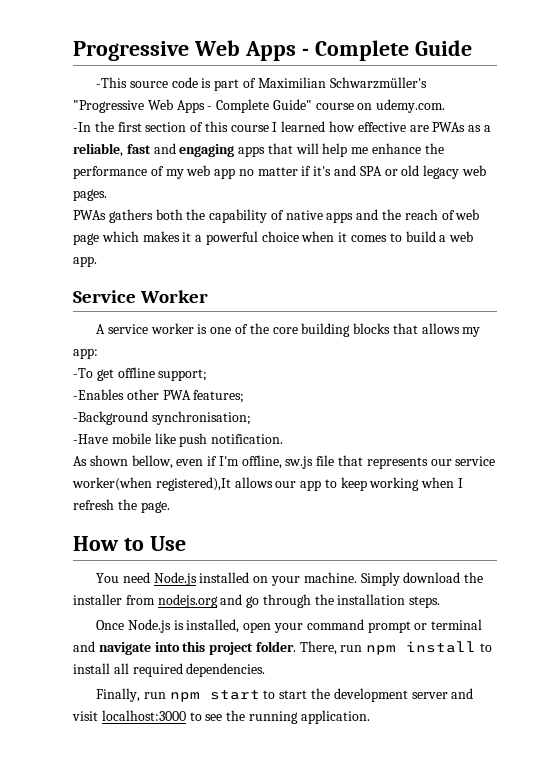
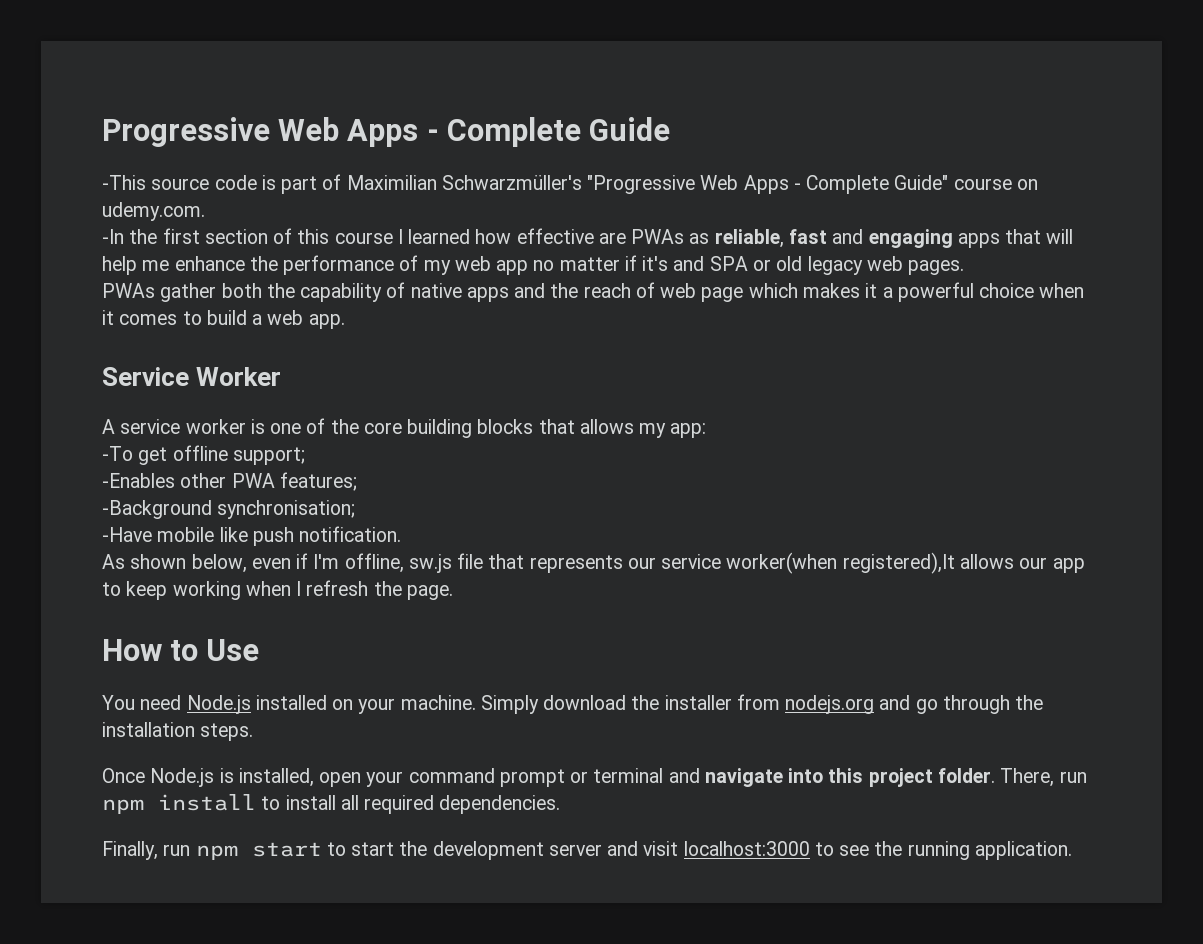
[483,125,491,132] a -> (710, 238) none
[108,209,153,223] gathers -> [160,283,217,302] gather
[131,455,173,469] bellow, -> [191,554,247,573] below,

